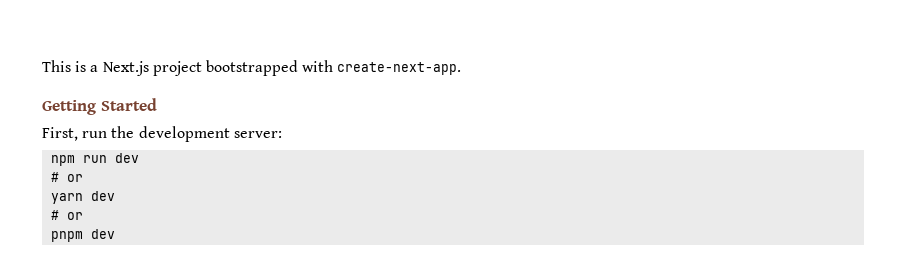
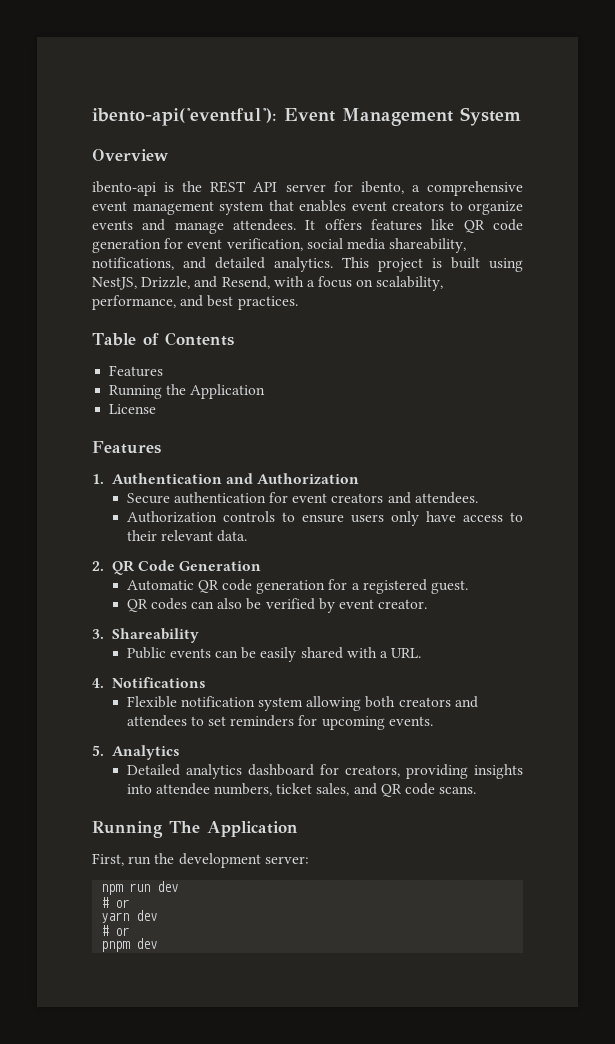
[42,60,462,76] [42,98,157,115] This is a Next.js project bootstrapped with create-next-app. // Getting Started -> [92,107,521,126] [92,149,168,161] [92,181,523,196] [92,200,523,215] [92,219,523,234] [92,238,467,253] [92,257,523,272] [92,276,444,291] [92,295,298,310] [92,332,234,346] [109,365,164,377] [109,384,266,399] [109,404,157,414] [92,441,161,454] [92,473,360,485] [126,492,478,504] [126,511,523,526] [126,530,247,542] [92,560,262,575] [126,579,468,594] [126,598,428,613] [92,628,199,643] [126,647,422,662] [92,677,206,688] [126,696,478,711] [126,715,433,730] [92,745,180,760] [126,764,523,779] [126,783,477,797] [92,821,298,838] ibento-api('eventful'): Event Management System // Overview // ibento-api is the REST API server for ibento, a comprehensive event management system that enables event creators to organize events and manage attendees. It offers features like QR code generation for event verification, social media shareability, notifications, and detailed analytics. This project is built using NestJS, Drizzle, and Resend, with a focus on scalability, performance, and best practices. // Table of Contents // Features // Running the Application // License // Features // 1. Authentication and Authorization // Secure authentication for event creators and attendees. // Authorization controls to ensure users only have access to their relevant data. // 2. QR Code Generation // Automatic QR code generation for a registered guest. // QR codes can also be verified by event creator. // 3. Shareability // Public events can be easily shared with a URL. // 4. Notifications // Flexible notification system allowing both creators and attendees to set reminders for upcoming events. // 5. Analytics // Detailed analytics dashboard for creators, providing insights into attendee numbers, ticket sales, and QR code scans. // Running The Application

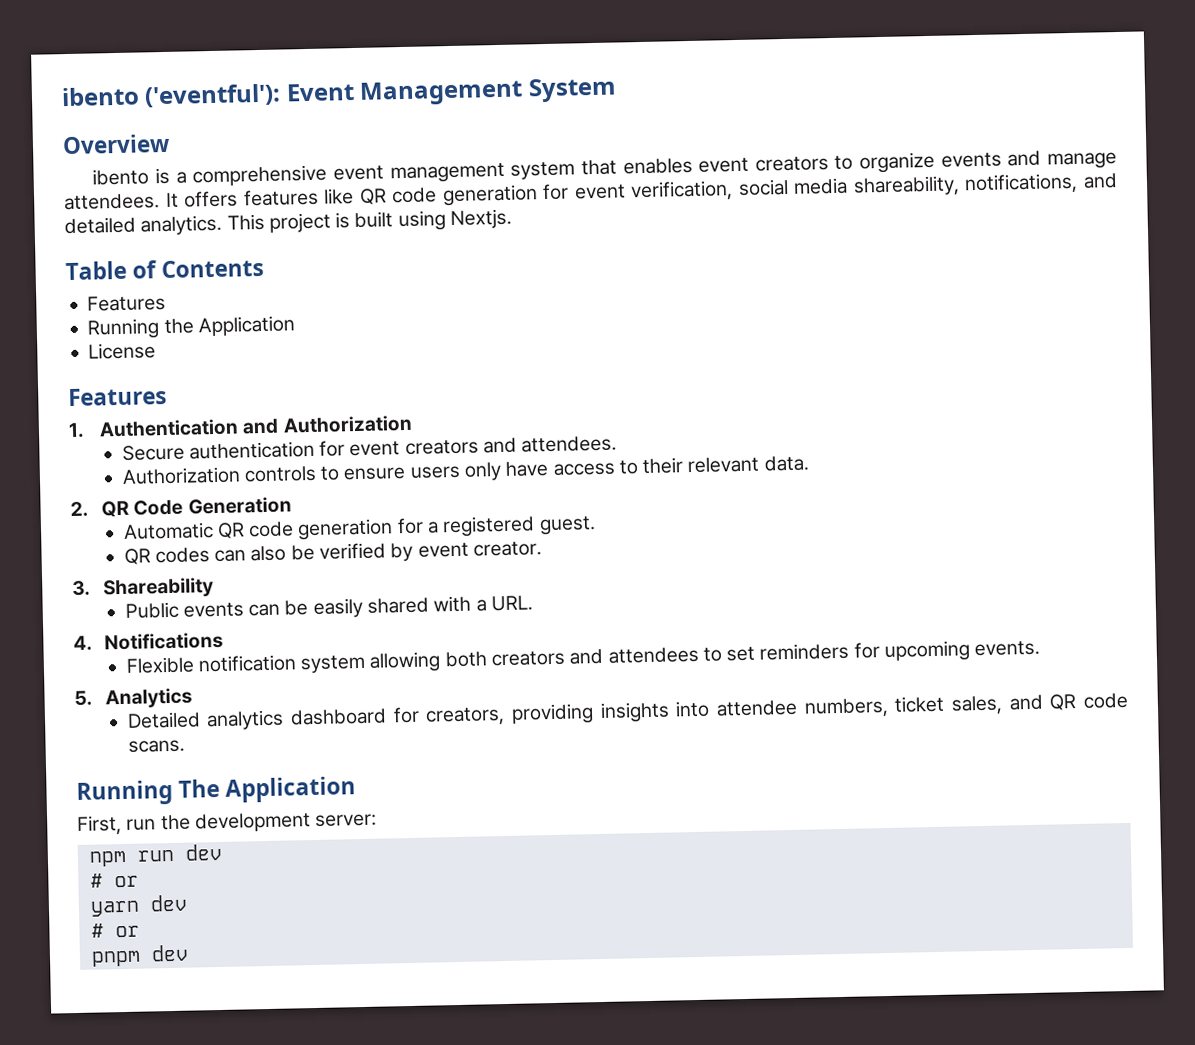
[92,108,277,126] ibento-api('eventful'): -> [61,83,282,108] ibento ('eventful'):
[92,181,404,196] ibento-api is the REST API server for ibento, -> [92,167,171,186] ibento is
[92,276,444,291] [92,295,298,310] NestJS, Drizzle, and Resend, with a focus on scalability, performance, and best practices. -> [449,208,512,230] Nextjs.

